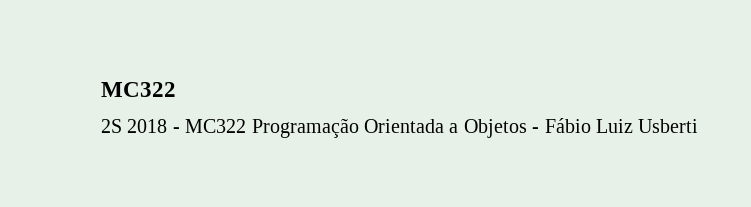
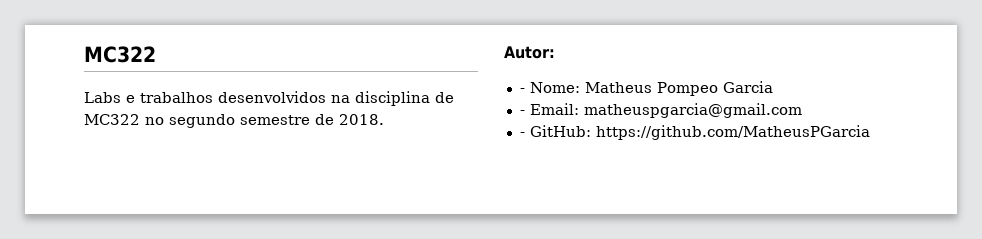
[101,118,699,138] 2S 2018 - MC322 Programação Orientada a Objetos - Fábio Luiz Usberti -> [84,91,454,106] [84,114,384,128] [504,46,555,59] [519,81,773,96] [519,103,802,118] [519,125,870,140] Labs e trabalhos desenvolvidos na disciplina de MC322 no segundo semestre de 2018. // Autor: // - Nome: Matheus Pompeo Garcia // - Email: matheuspgarcia@gmail.com // - GitHub: https://github.com/MatheusPGarcia

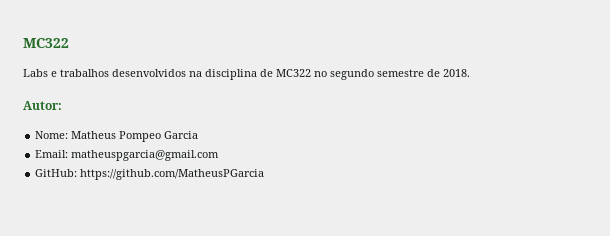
[519,88,525,93] - -> (62, 105) none
[519,110,525,115] - -> (199, 135) none
[519,132,525,137] - -> (220, 155) none

